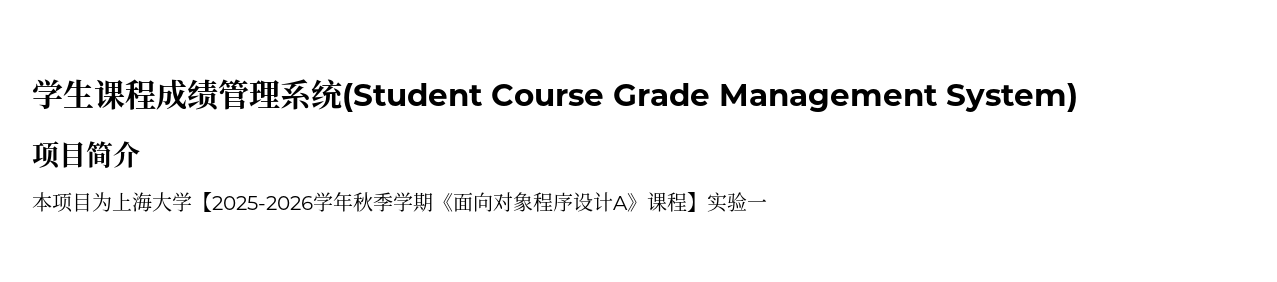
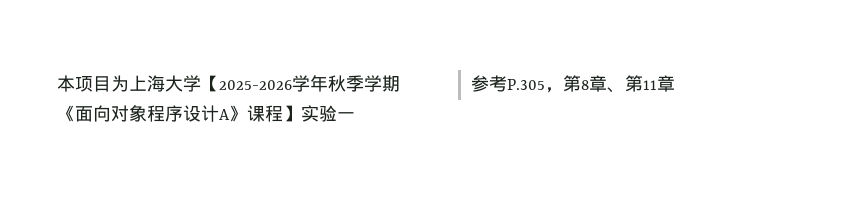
[32,79,1078,112] [32,141,140,169] 学生课程成绩管理系统(Student Course Grade Management System) // 项目简介 // -> (57, 83) none
(767, 204) none -> [470,75,675,93] // 参考P.305，第8章、第11章

